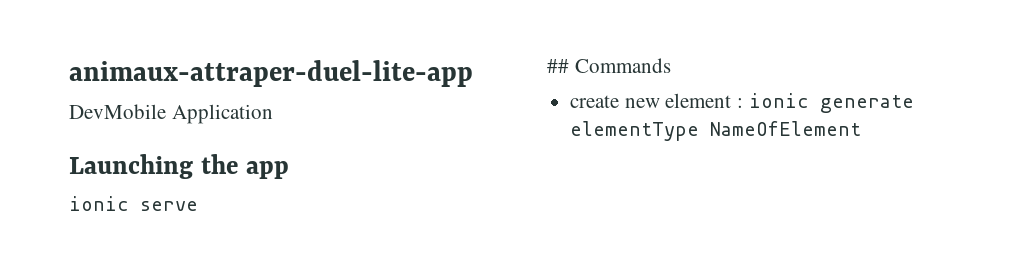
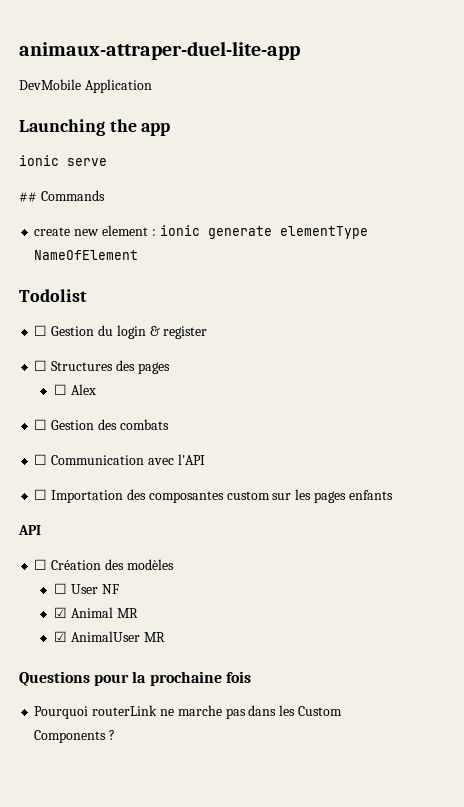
(862, 128) none -> [19,289,87,302] [34,325,208,339] [34,360,170,374] [54,384,96,395] [34,419,169,430] [34,454,205,465] [34,489,393,503] [18,525,41,535] [34,559,174,570] [54,583,119,594] [54,607,138,618] [54,631,165,642] [19,671,251,686] [34,705,342,719] [34,730,116,743] // Todolist // ☐ Gestion du login & register // ☐ Structures des pages // ☐ Alex // ☐ Gestion des combats // ☐ Communication avec l'API // ☐ Importation des composantes custom sur les pages enfants // API // ☐ Création des modèles // ☐ User NF // ☑ Animal MR // ☑ AnimalUser MR // Questions pour la prochaine fois // Pourquoi routerLink ne marche pas dans les Custom Components ?

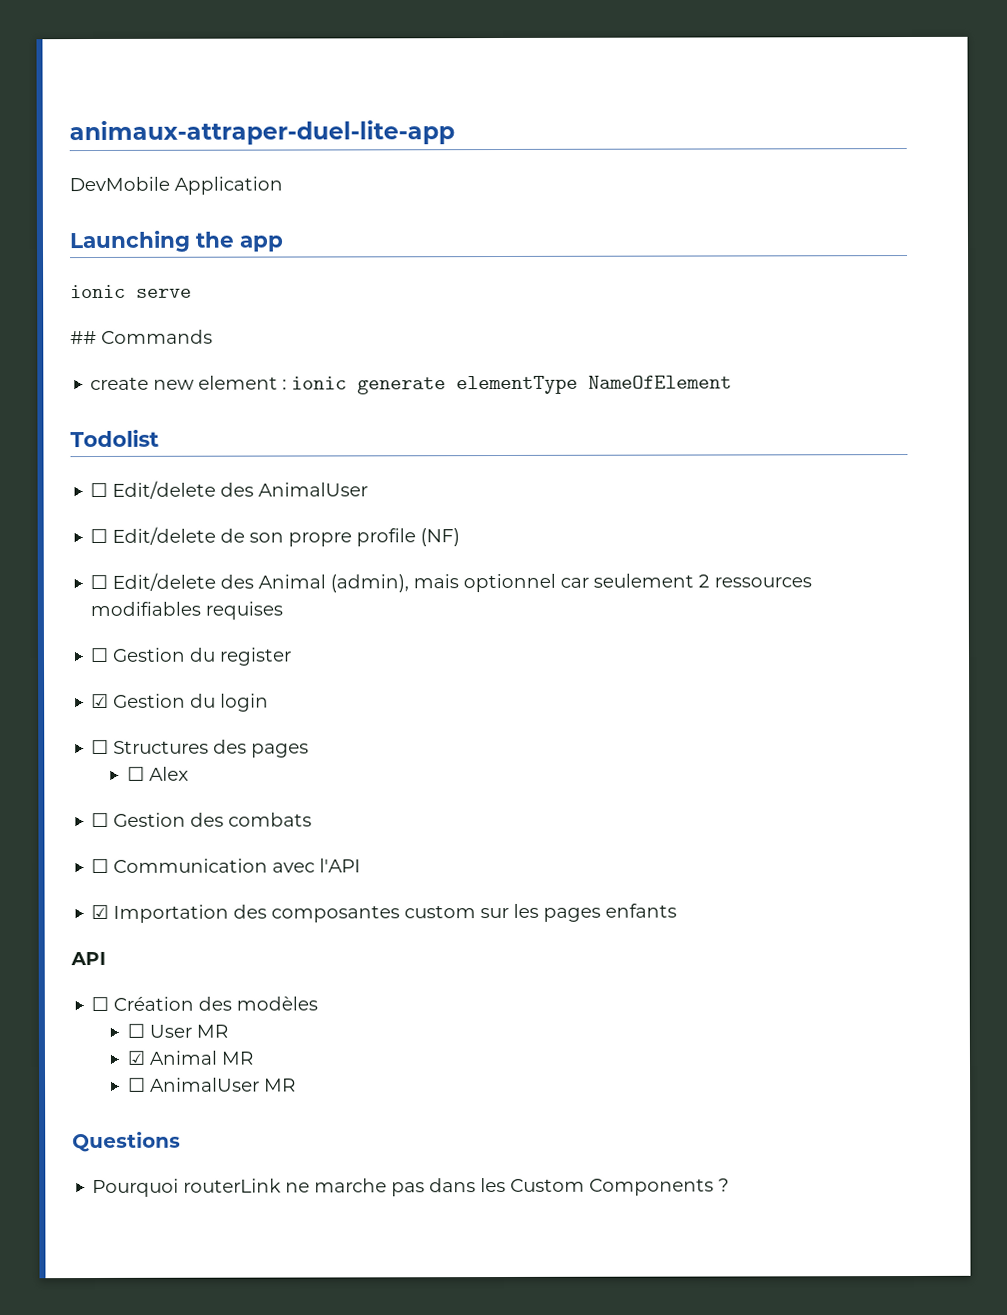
(48, 330) none -> [112,480,369,499] [90,526,461,547] [90,572,813,593] [90,601,284,620] [90,647,293,666] [91,693,110,709] Edit/delete des AnimalUser // ☐ Edit/delete de son propre profile (NF) // ☐ Edit/delete des Animal (admin), mais optionnel car seulement 2 ressources modifiables requises // ☐ Gestion du register // ☑
[149,326,208,339] & register -> (270, 702) none
[34,489,48,500] ☐ -> [91,904,110,920] ☑
[101,584,119,594] NF -> [195,1024,228,1038] MR
[54,631,68,642] ☑ -> [127,1077,146,1092] ☐
[94,671,251,686] pour la prochaine fois -> (181, 1142) none

